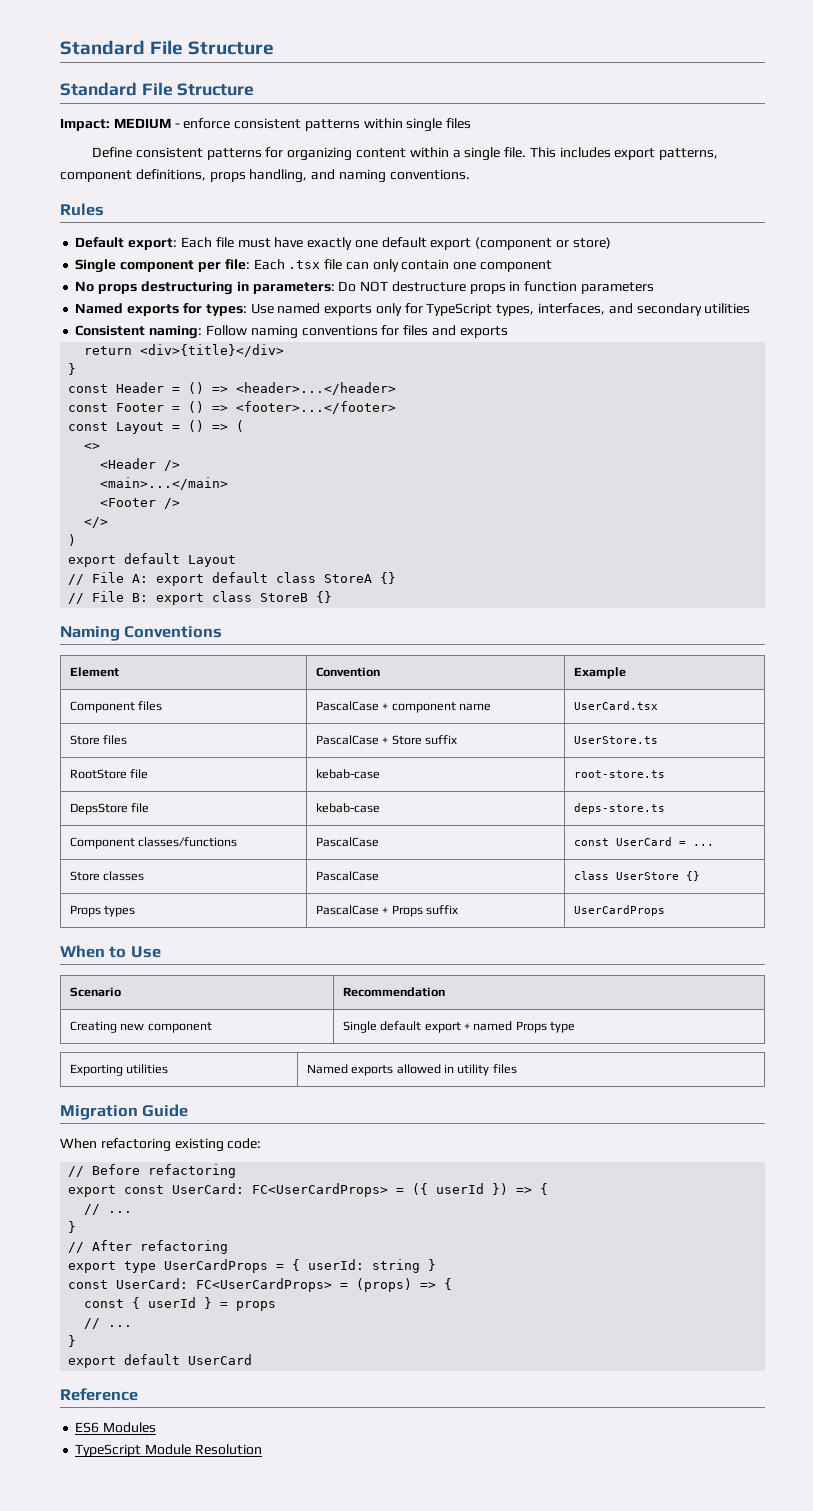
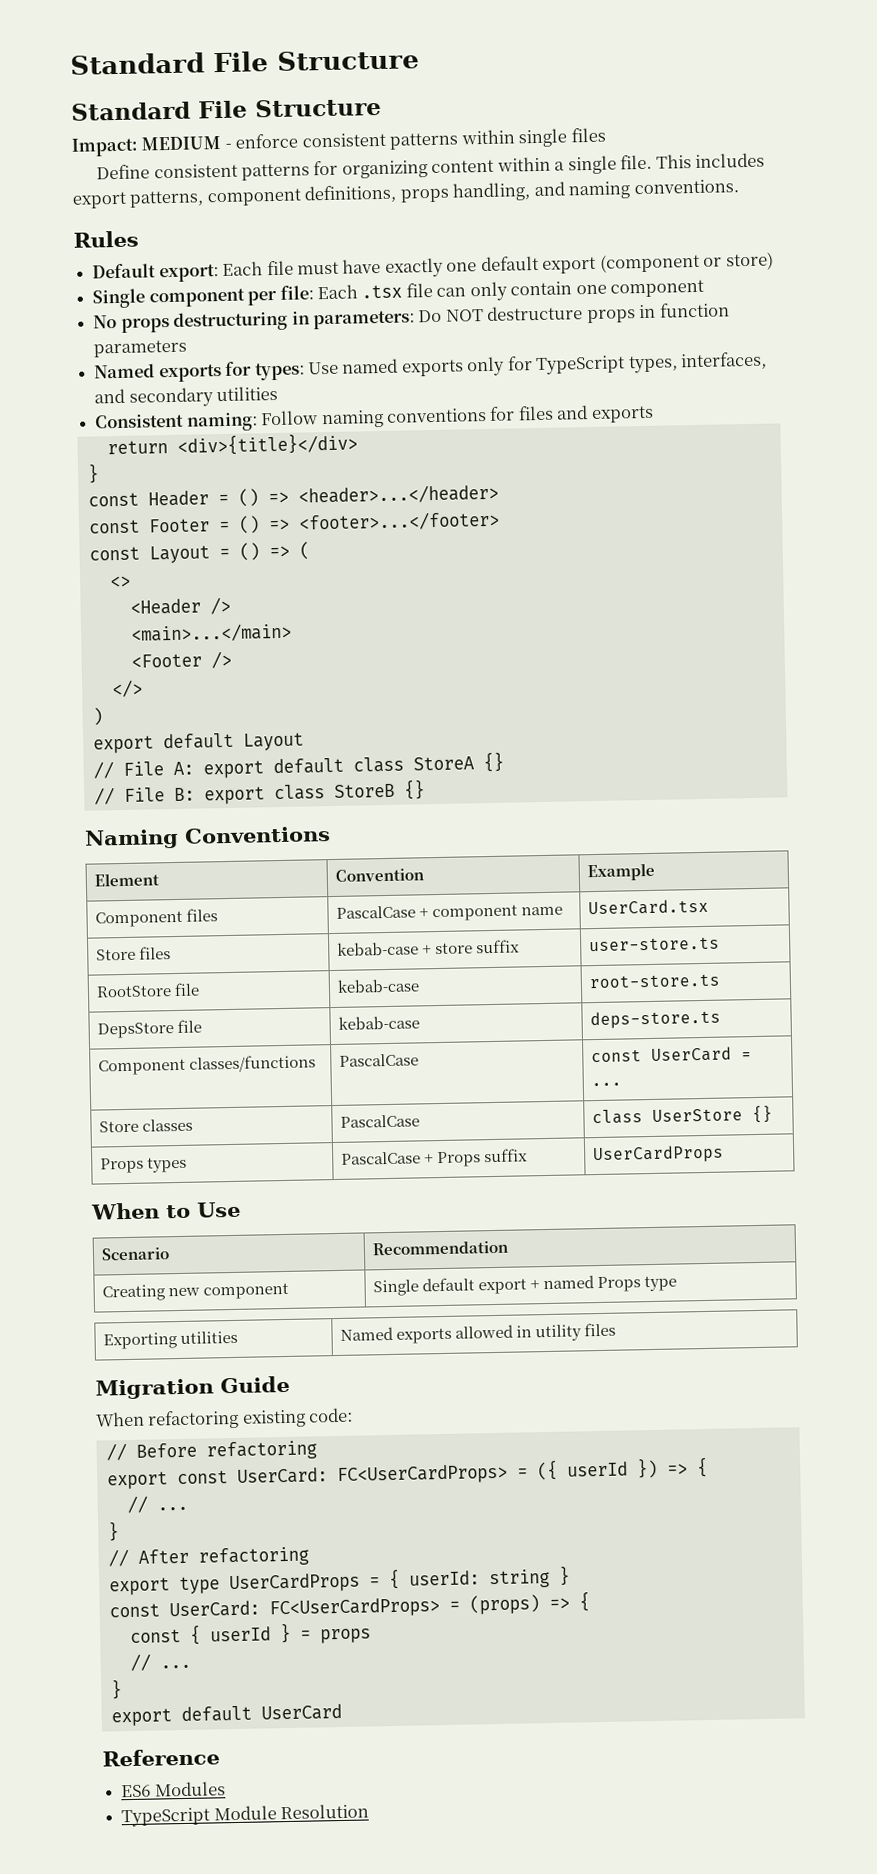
[315,735,458,745] [573,736,658,744] PascalCase + Store suffix | UserStore.ts -> [336,939,520,956] [588,936,720,952] kebab-case + store suffix | user-store.ts

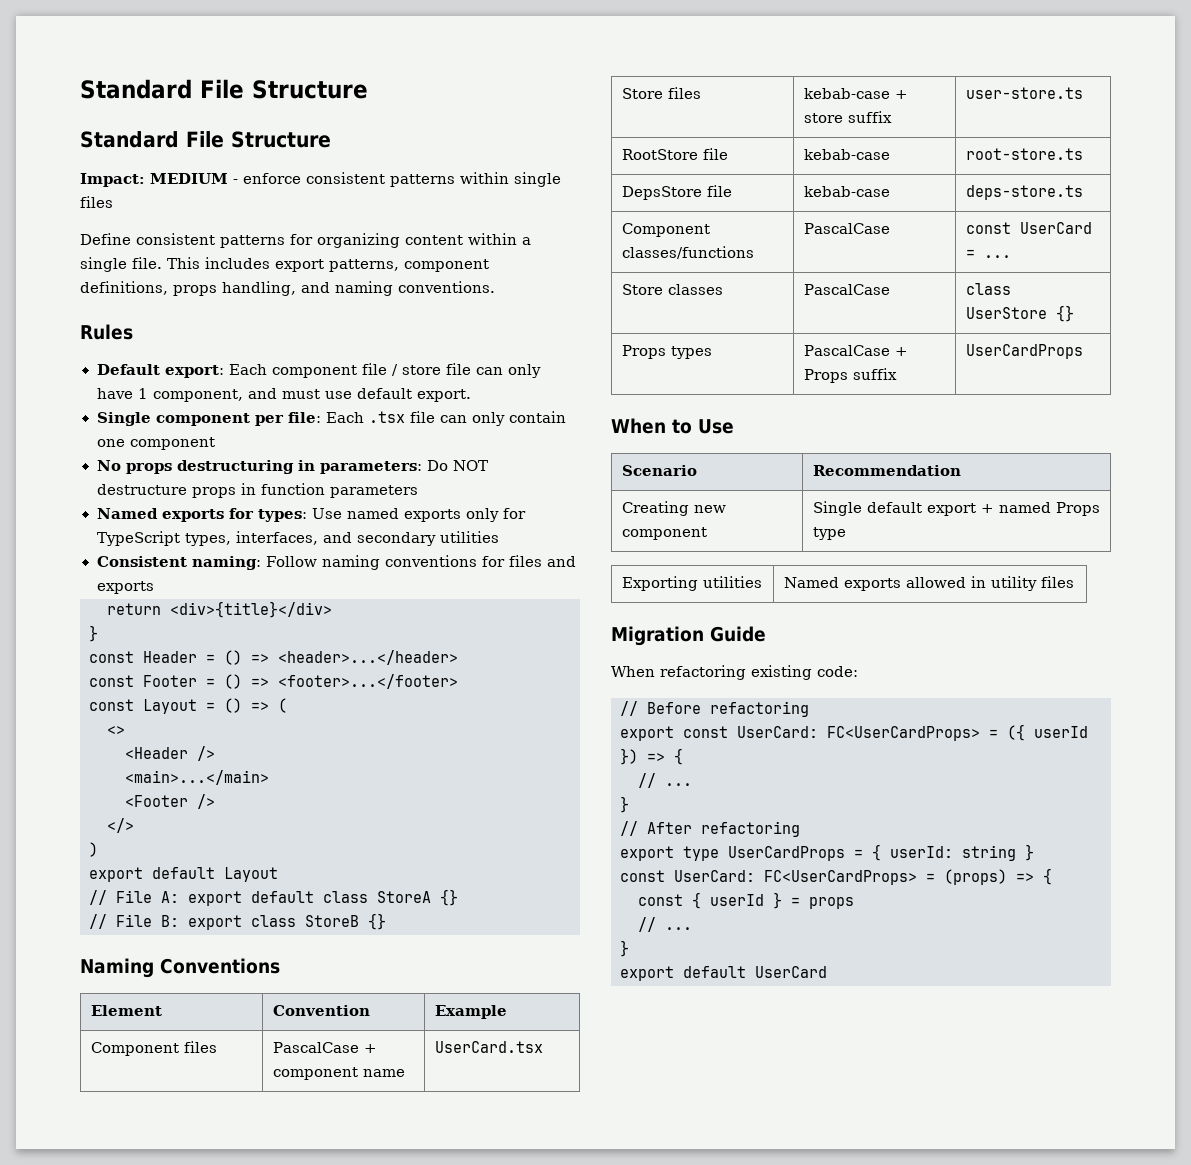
[266,251,774,278] file must have exactly one default export (component or store) -> [271,363,541,378] [96,388,471,402] component file / store file can only have 1 component, and must use default export.
[102,1748,220,1767] [121,1781,226,1798] [121,1803,370,1828] // Reference // ES6 Modules // TypeScript Module Resolution -> (827, 972) none

